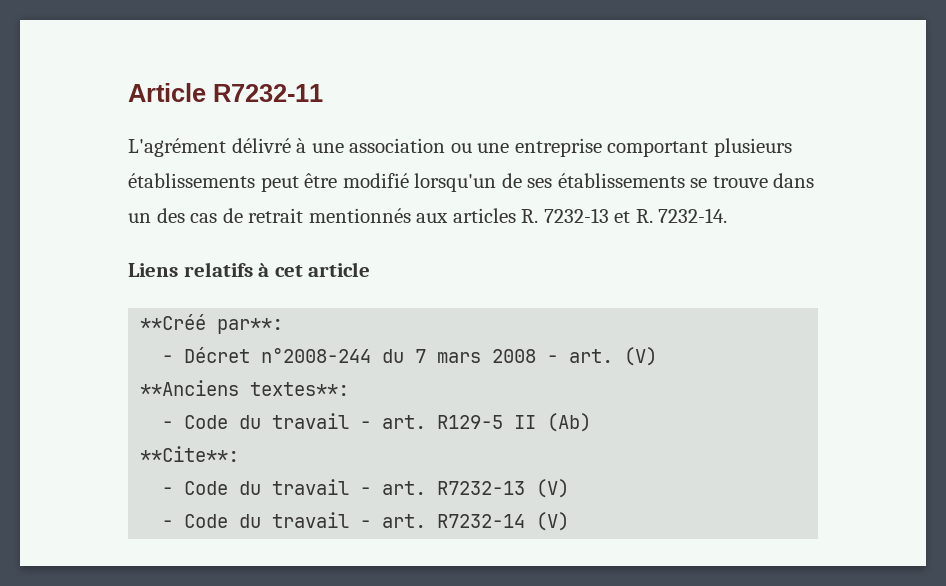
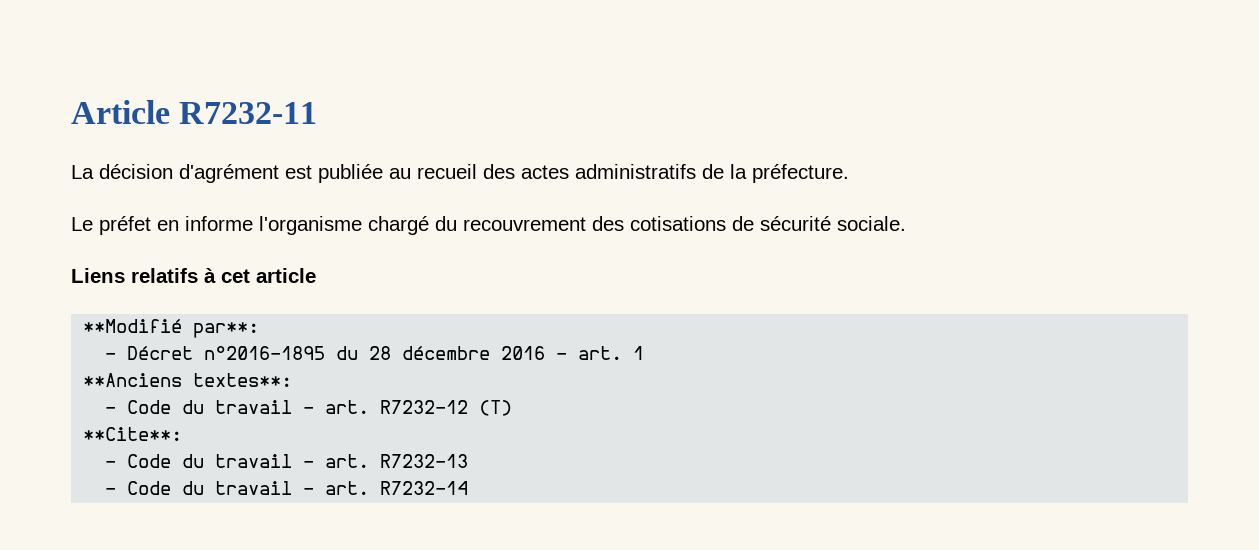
[128,138,792,157] [128,173,815,192] [128,208,728,223] L'agrément délivré à une association ou une entreprise comportant plusieurs établissements peut être modifié lorsqu'un de ses établissements se trouve dans un des cas de retrait mentionnés aux articles R. 7232-13 et R. 7232-14. -> [71,164,849,183] [71,216,906,235] La décision d'agrément est publiée au recueil des actes administratifs de la préfecture. // Le préfet en informe l'organisme chargé du recouvrement des cotisations de sécurité sociale.
[140,314,207,330] **Créé -> [83,319,183,333] **Modifié
[261,347,658,366] n°2008-244 du 7 mars 2008 - art. (V) -> [204,346,645,360] n°2016-1895 du 28 décembre 2016 - art. 1
[437,413,592,432] R129-5 II (Ab) -> [380,400,513,416] R7232-12 (T)
[536,479,570,498] (V) -> (469, 461) none
[536,512,570,531] (V) -> (469, 488) none

